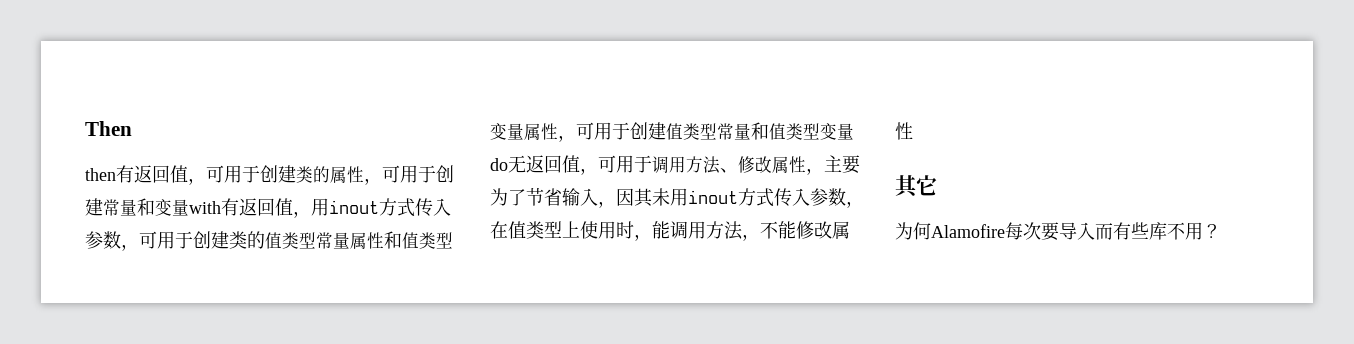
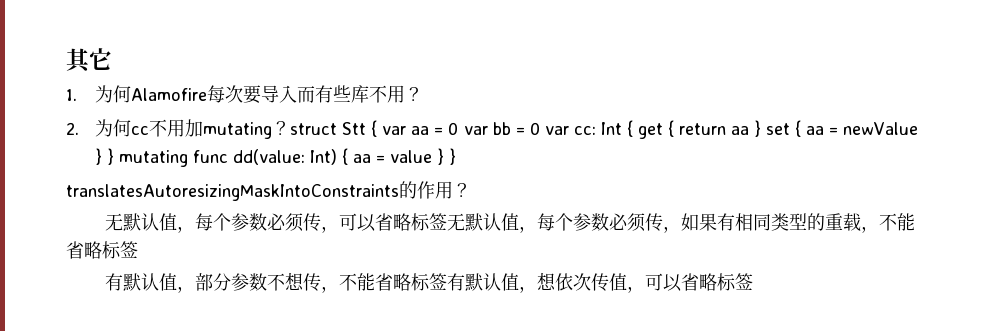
[85,121,132,136] [85,165,454,185] [85,198,451,218] [85,231,453,251] [490,122,854,142] [490,155,860,175] [490,188,864,208] [490,221,850,241] [895,122,913,140] Then // then有返回值，可用于创建类的属性，可用于创建常量和变量with有返回值，用inout方式传入参数，可用于创建类的值类型常量属性和值类型变量属性，可用于创建值类型常量和值类型变量do无返回值，可用于调用方法、修改属性，主要为了节省输入，因其未用inout方式传入参数，在值类型上使用时，能调用方法，不能修改属性 // -> (66, 60) none
(937, 185) none -> [66,89,77,101] 1.
(1221, 231) none -> [66,119,919,139] [95,148,457,167] [66,181,471,201] [105,213,916,233] [66,241,138,259] [105,272,754,293] // 2.为何cc不用加mutating？struct Stt { var aa = 0 var bb = 0 var cc: Int { get { return aa } set { aa = newValue } } mutating func dd(value: Int) { aa = value } } // translatesAutoresizingMaskIntoConstraints的作用？ // 无默认值，每个参数必须传，可以省略标签无默认值，每个参数必须传，如果有相同类型的重载，不能省略标签 // 有默认值，部分参数不想传，不能省略标签有默认值，想依次传值，可以省略标签

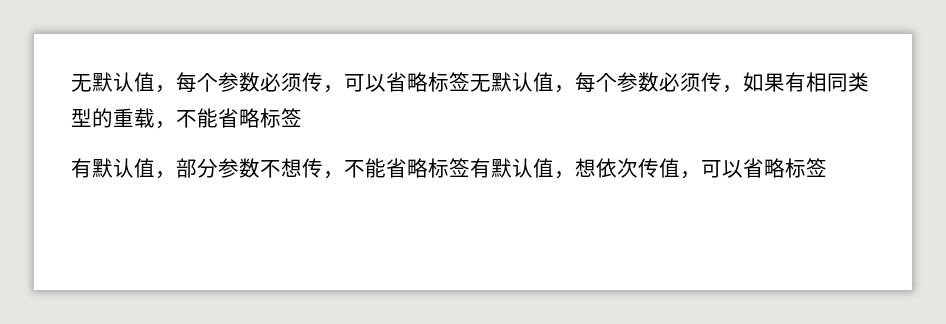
[66,48,112,73] [66,85,424,104] [66,119,919,139] [95,148,457,167] [66,181,471,201] 其它 // 1.为何Alamofire每次要导入而有些库不用？ // 2.为何cc不用加mutating？struct Stt { var aa = 0 var bb = 0 var cc: Int { get { return aa } set { aa = newValue } } mutating func dd(value: Int) { aa = value } } // translatesAutoresizingMaskIntoConstraints的作用？ // -> (71, 83) none

